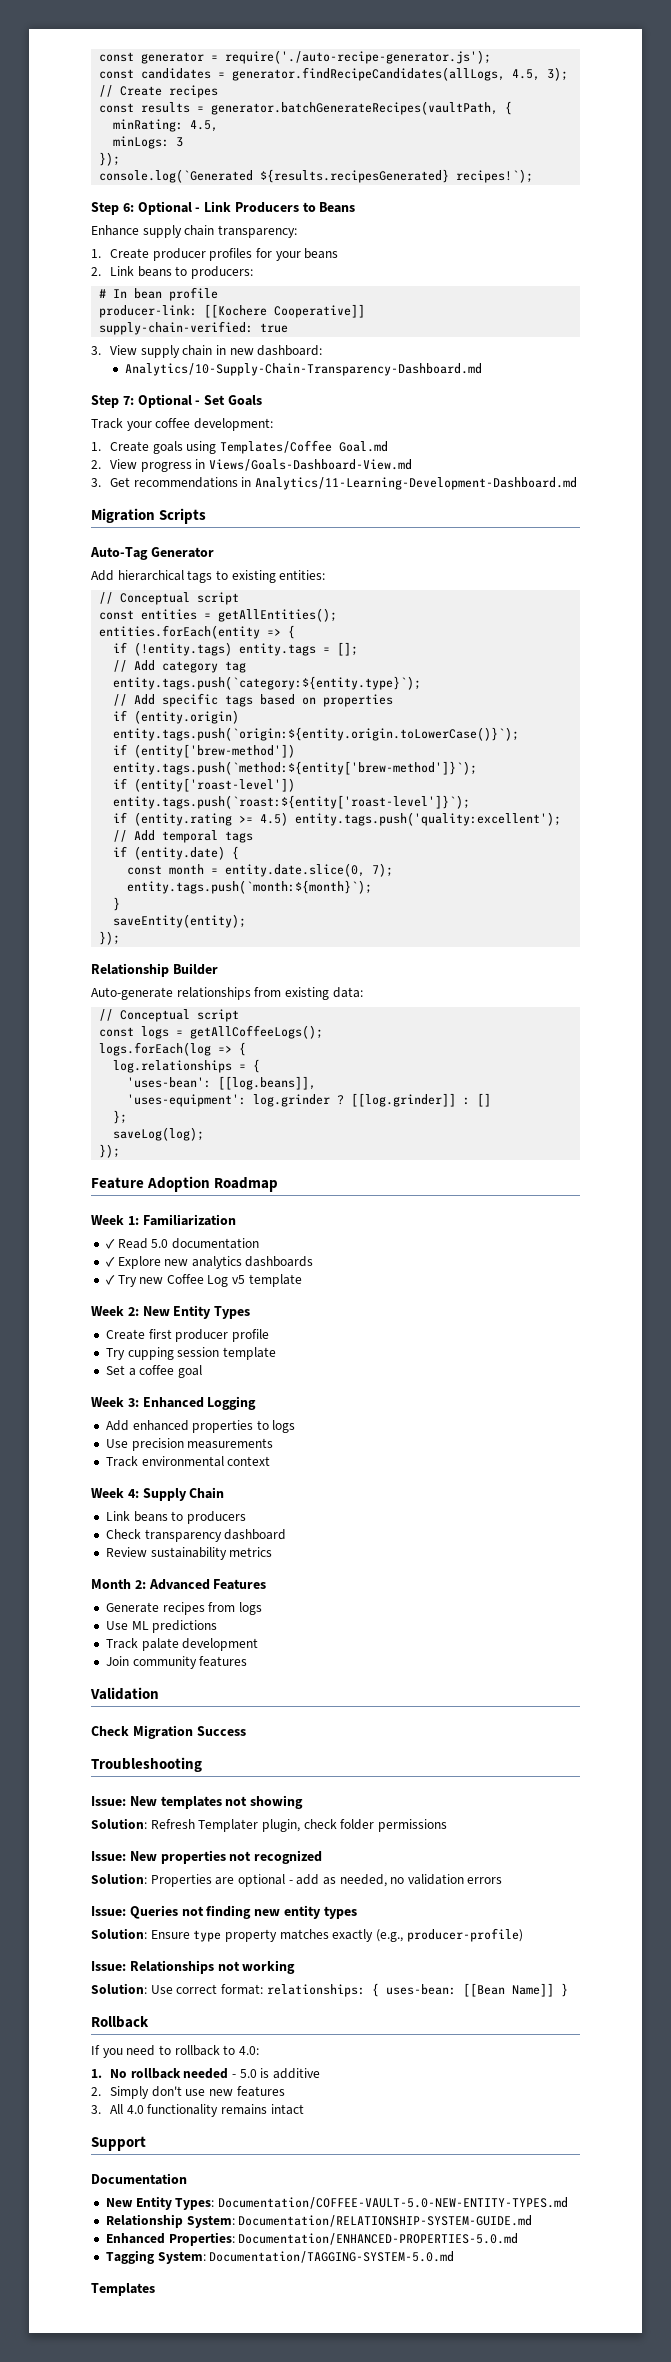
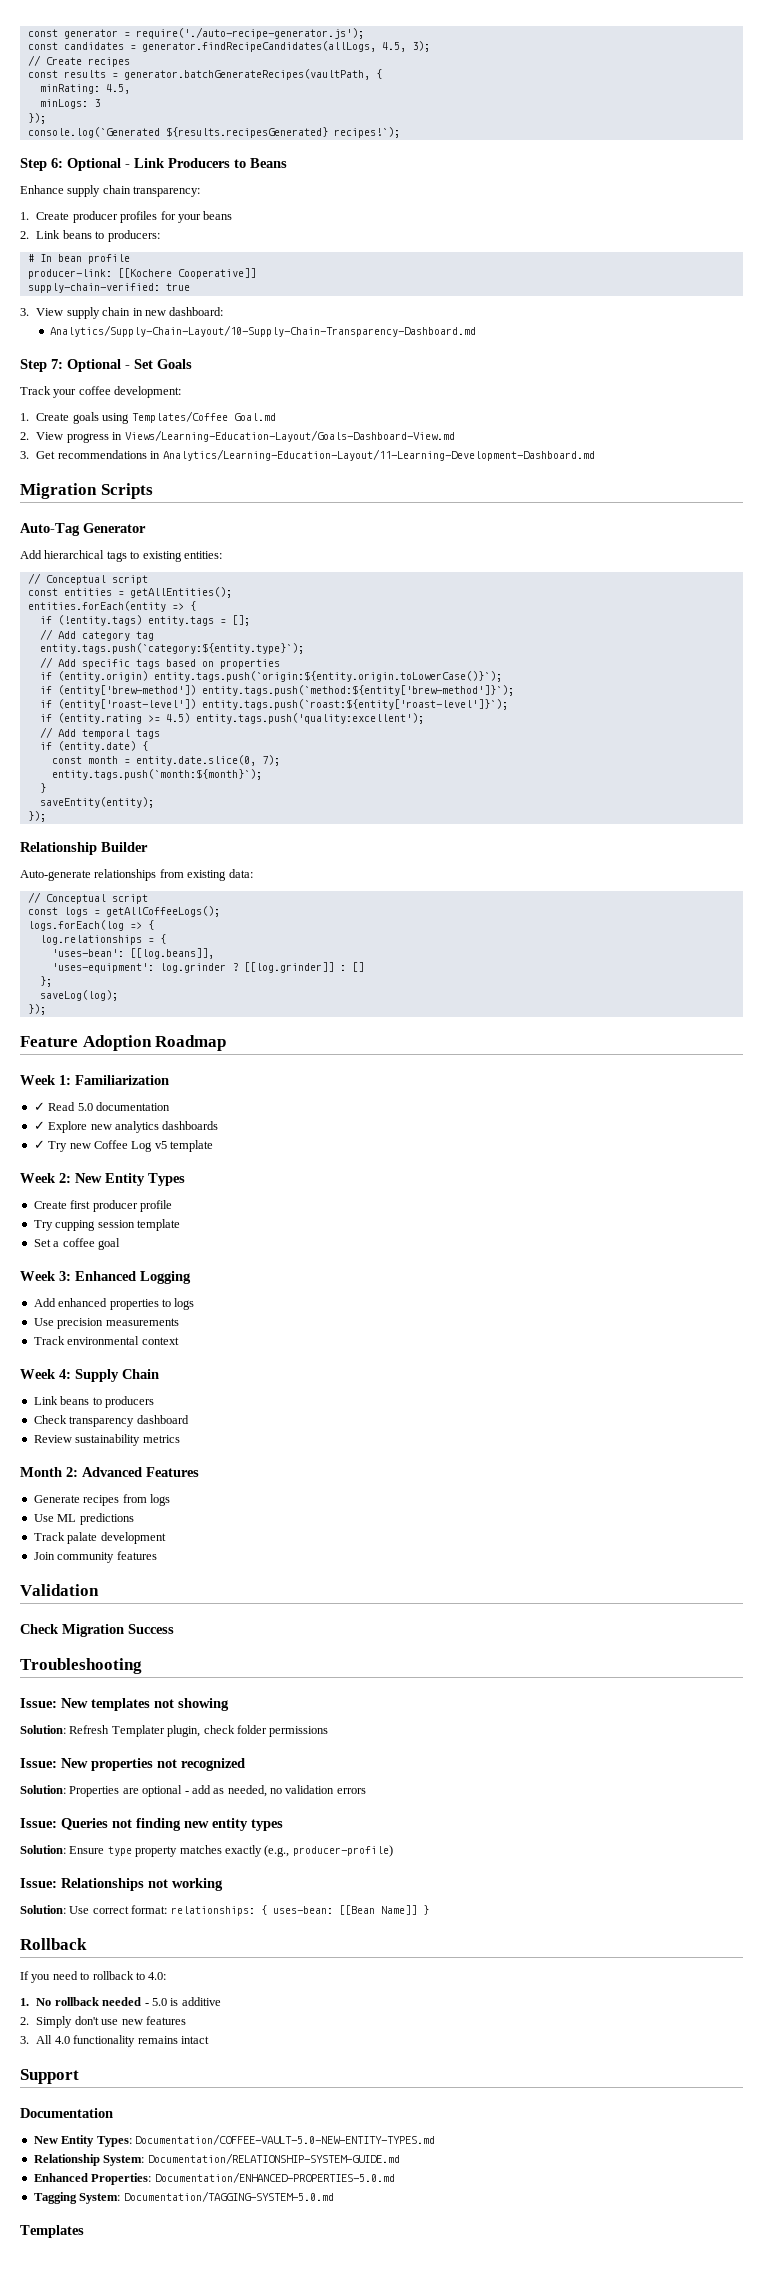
[124,363,482,376] Analytics/10-Supply-Chain-Transparency-Dashboard.md -> [50,325,477,337] Analytics/Supply-Chain-Layout/10-Supply-Chain-Transparency-Dashboard.md
[208,459,412,471] Views/Goals-Dashboard-View.md -> [124,430,455,442] Views/Learning-Education-Layout/Goals-Dashboard-View.md
[254,477,577,490] Analytics/11-Learning-Development-Dashboard.md -> [162,449,595,461] Analytics/Learning-Education-Layout/11-Learning-Development-Dashboard.md

